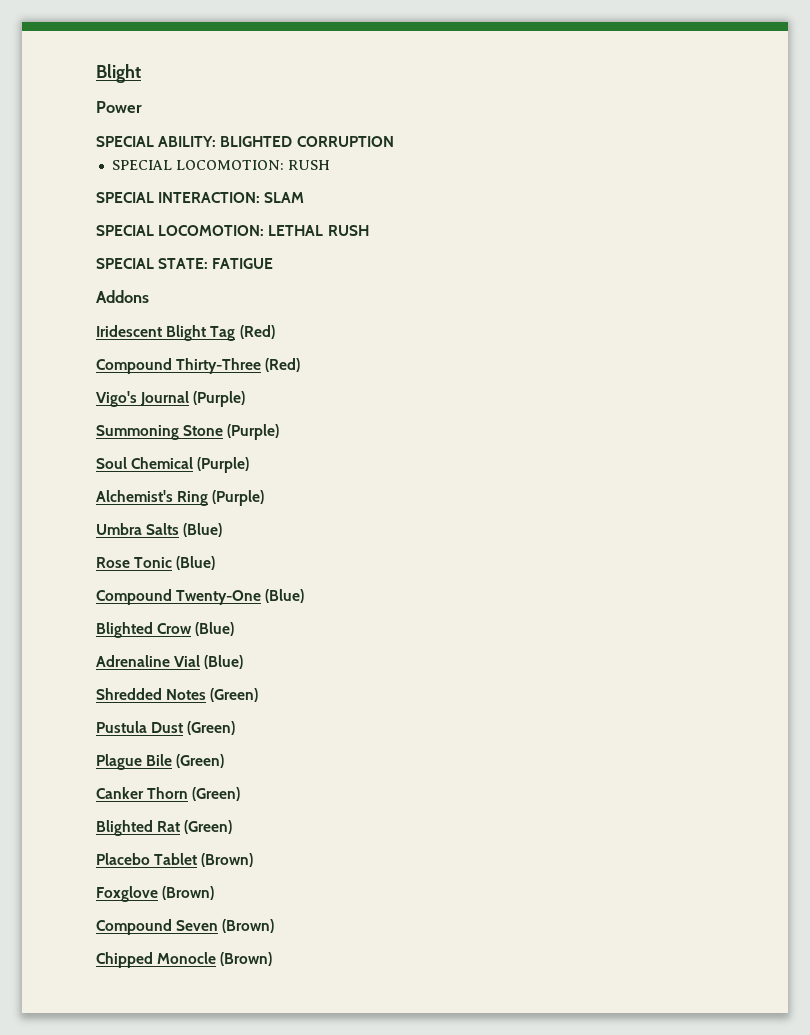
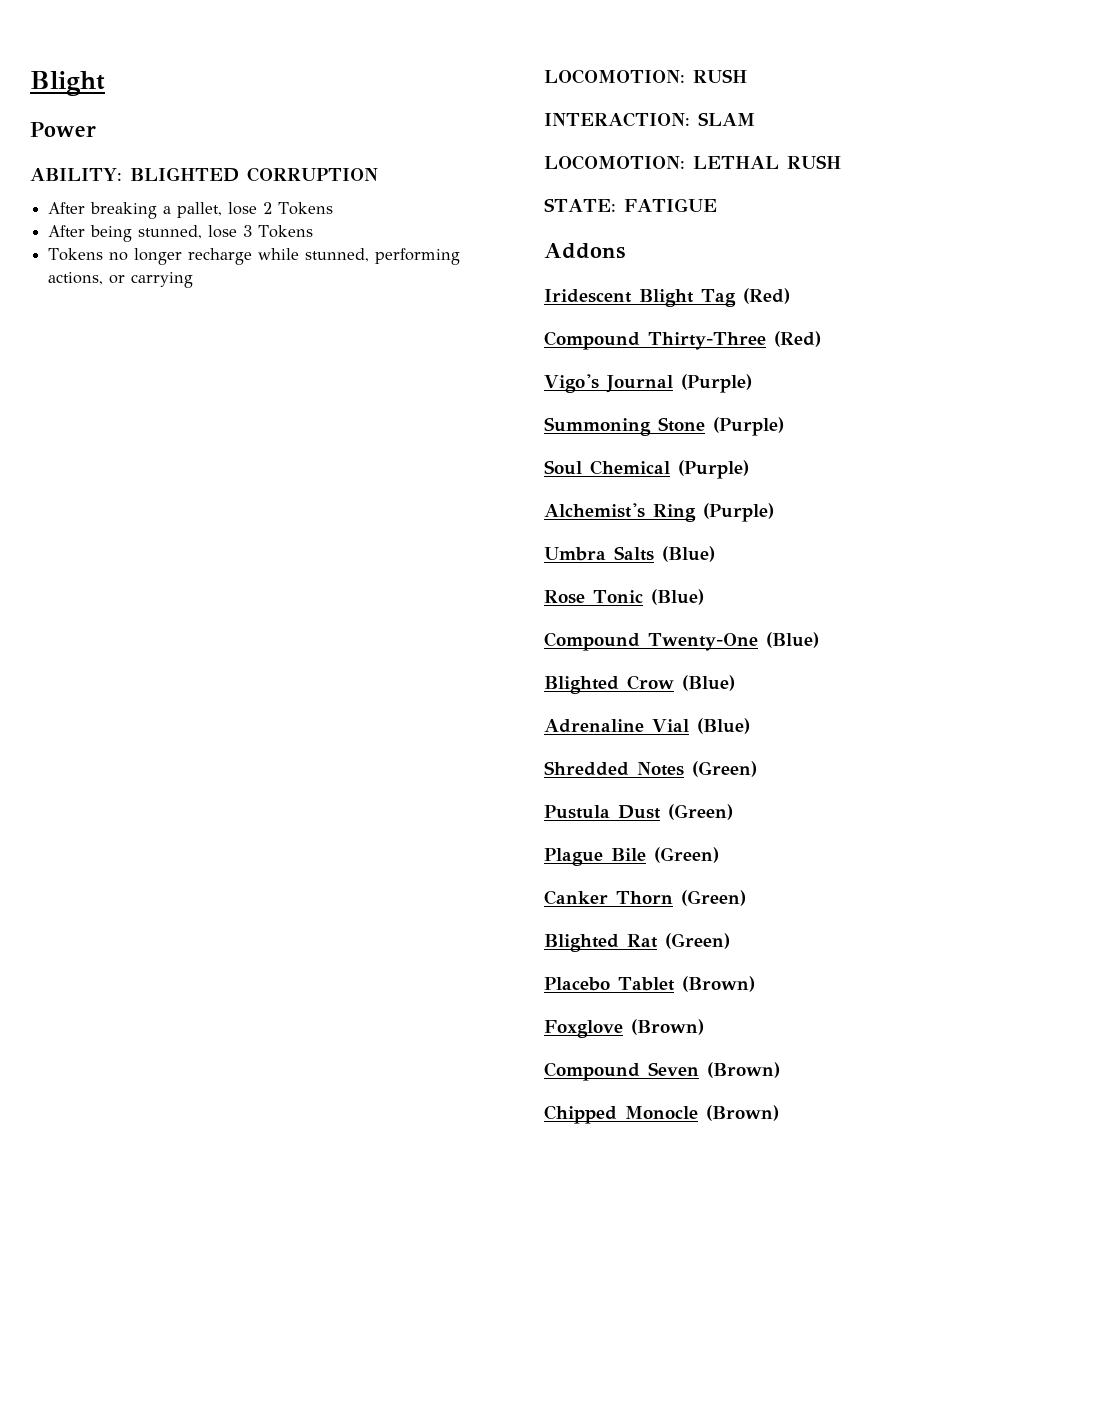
[96,136,154,147] SPECIAL -> (96, 129) none
[111,160,172,170] SPECIAL -> [48,202,334,219] [48,225,314,242] [48,248,461,265] [48,272,194,288] After breaking a pallet, lose 2 Tokens // After being stunned, lose 3 Tokens // Tokens no longer recharge while stunned, performing actions, or carrying //
[96,192,154,203] SPECIAL -> (747, 76) none
[96,225,154,236] SPECIAL -> (755, 119) none
[96,258,154,269] SPECIAL -> (841, 162) none

